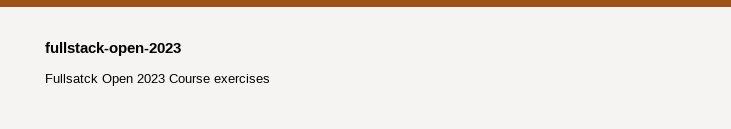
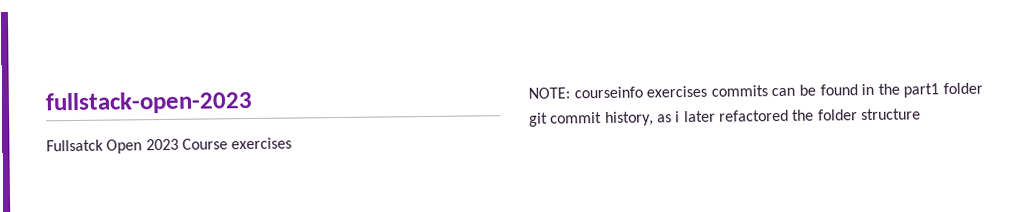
(270, 78) none -> [528,82,984,99] [529,108,921,127] // NOTE: courseinfo exercises commits can be found in the part1 folder git commit history, as i later refactored the folder structure

